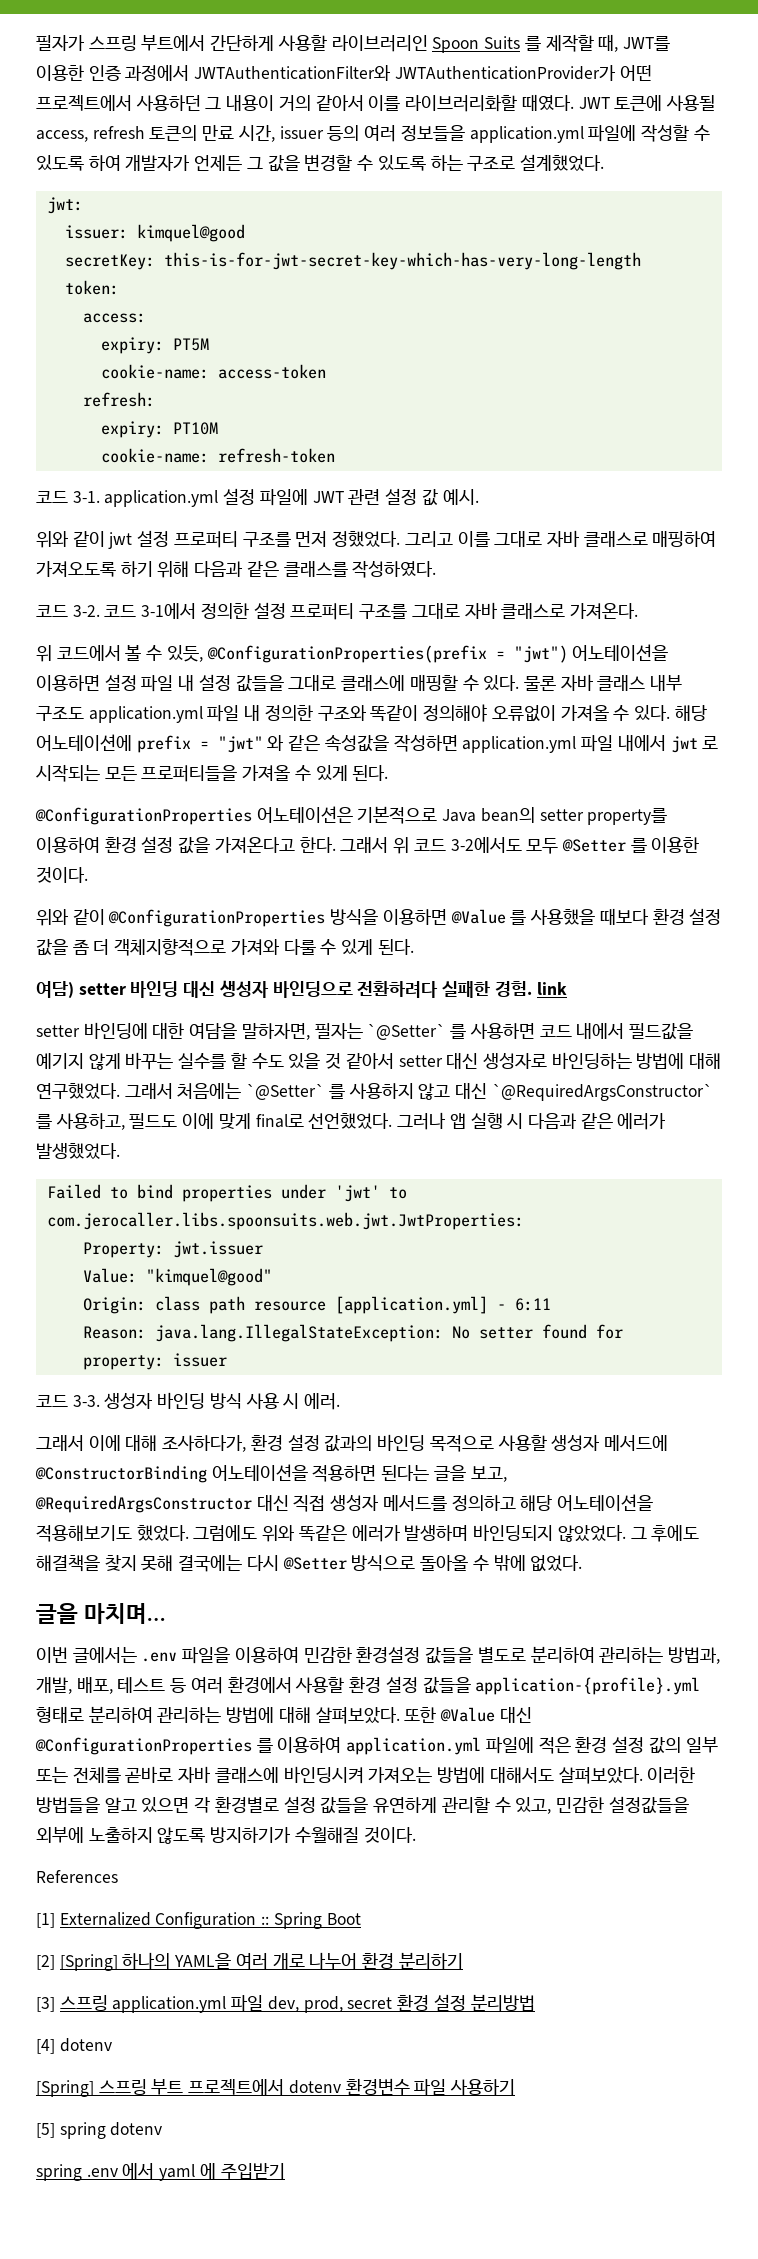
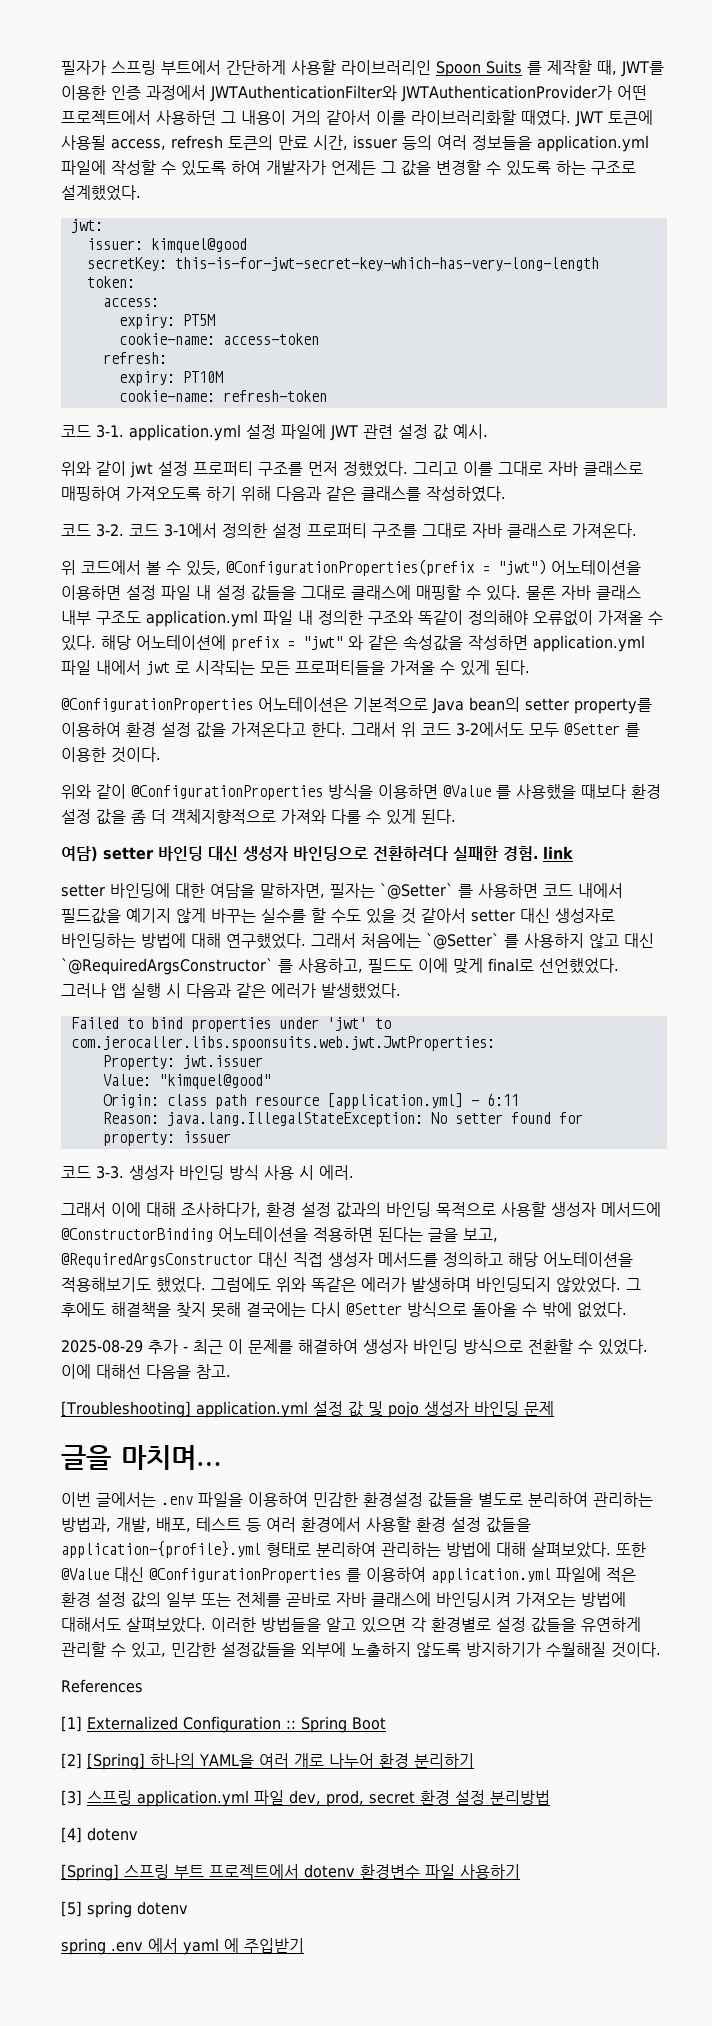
(583, 1563) none -> [61,1339,648,1355] [61,1364,231,1379] [61,1401,554,1418] // 2025-08-29 추가 - 최근 이 문제를 해결하여 생성자 바인딩 방식으로 전환할 수 있었다. 이에 대해선 다음을 참고. // [Troubleshooting] application.yml 설정 값 및 pojo 생성자 바인딩 문제

